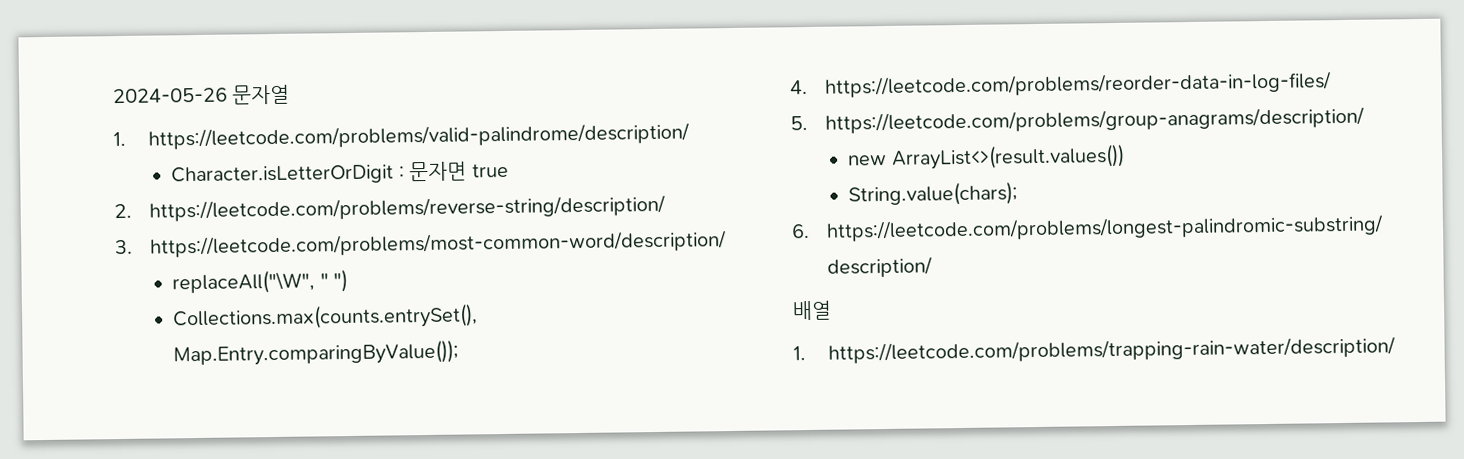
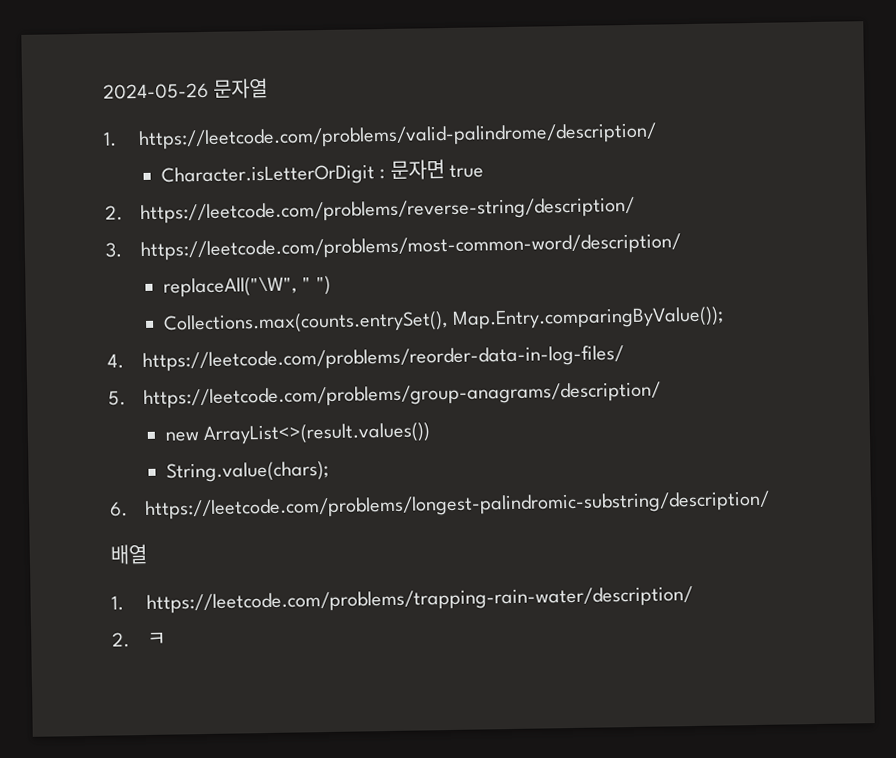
(1397, 350) none -> [112,632,167,648] // 2. ㅋ

